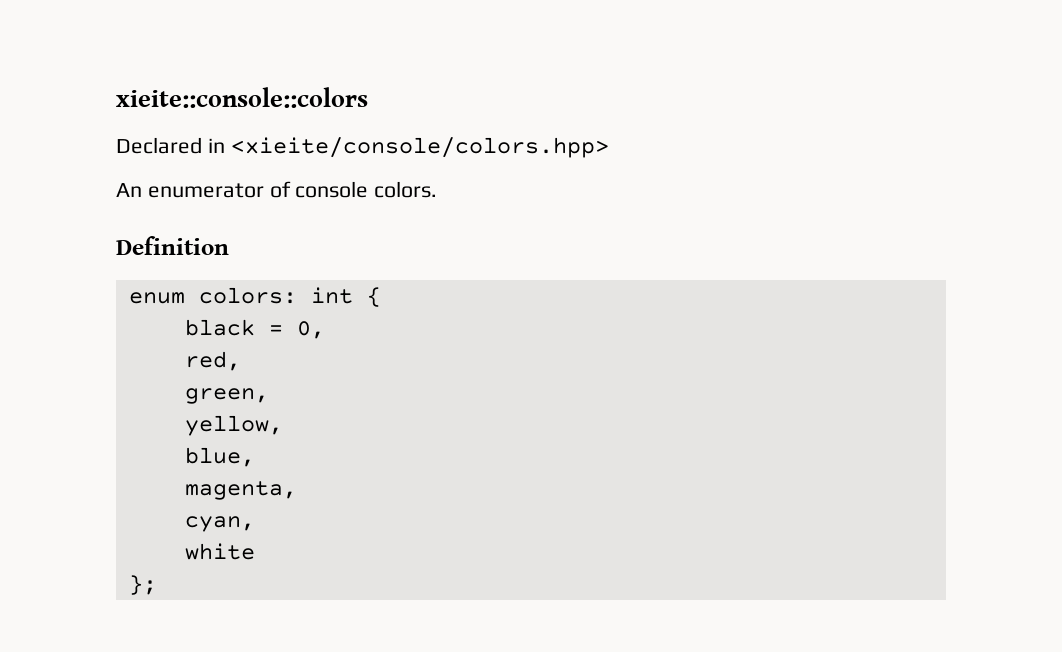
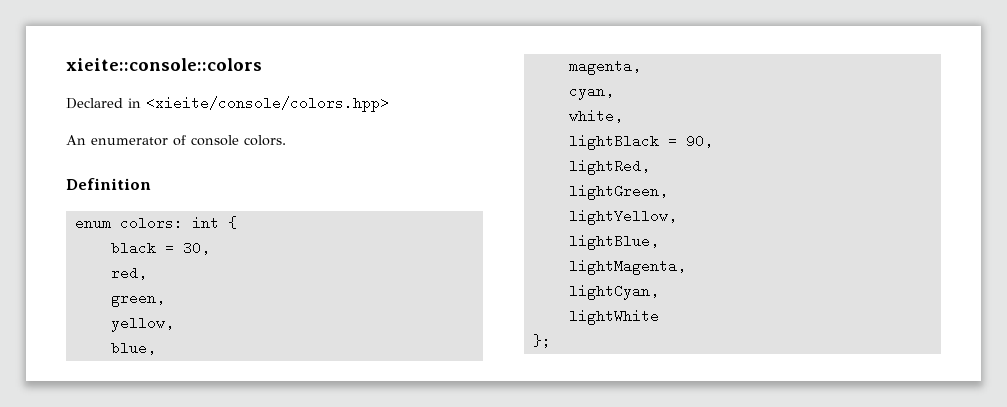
[296,321,325,339] 0, -> [182,241,210,255] 30,
[184,543,255,560] white -> [568,109,623,123] [568,134,713,150] [568,159,650,175] [568,184,668,200] [568,209,677,225] [568,234,659,250] [568,259,686,275] [568,284,659,300] [568,309,659,325] white, // lightBlack = 90, // lightRed, // lightGreen, // lightYellow, // lightBlue, // lightMagenta, // lightCyan, // lightWhite

